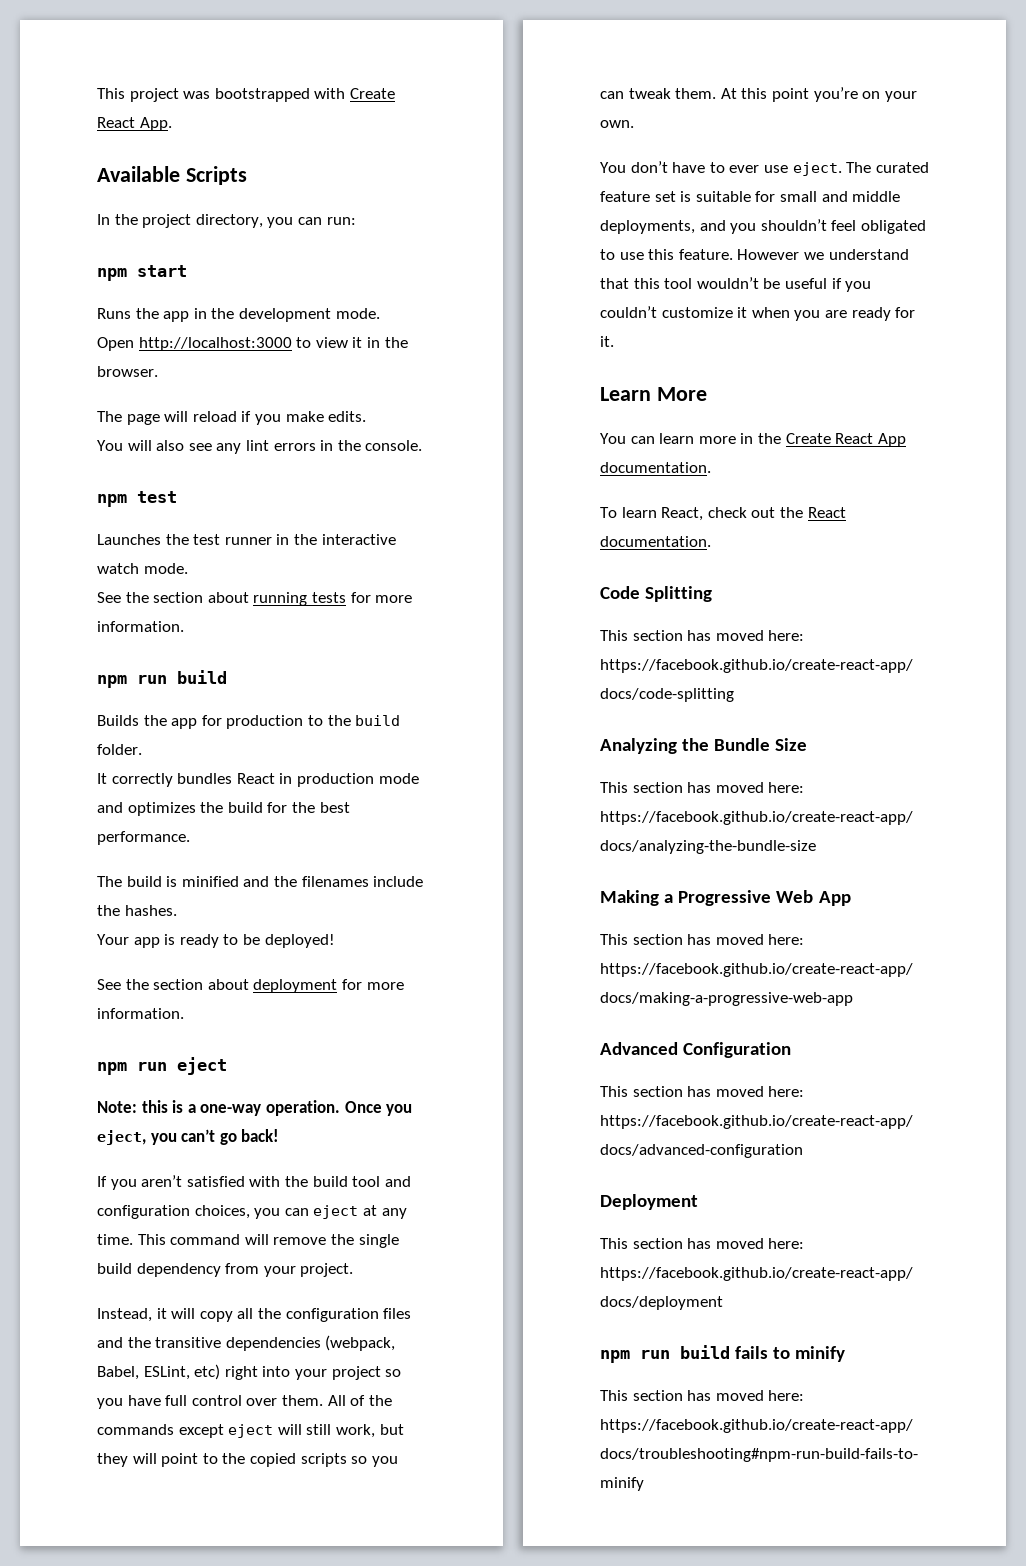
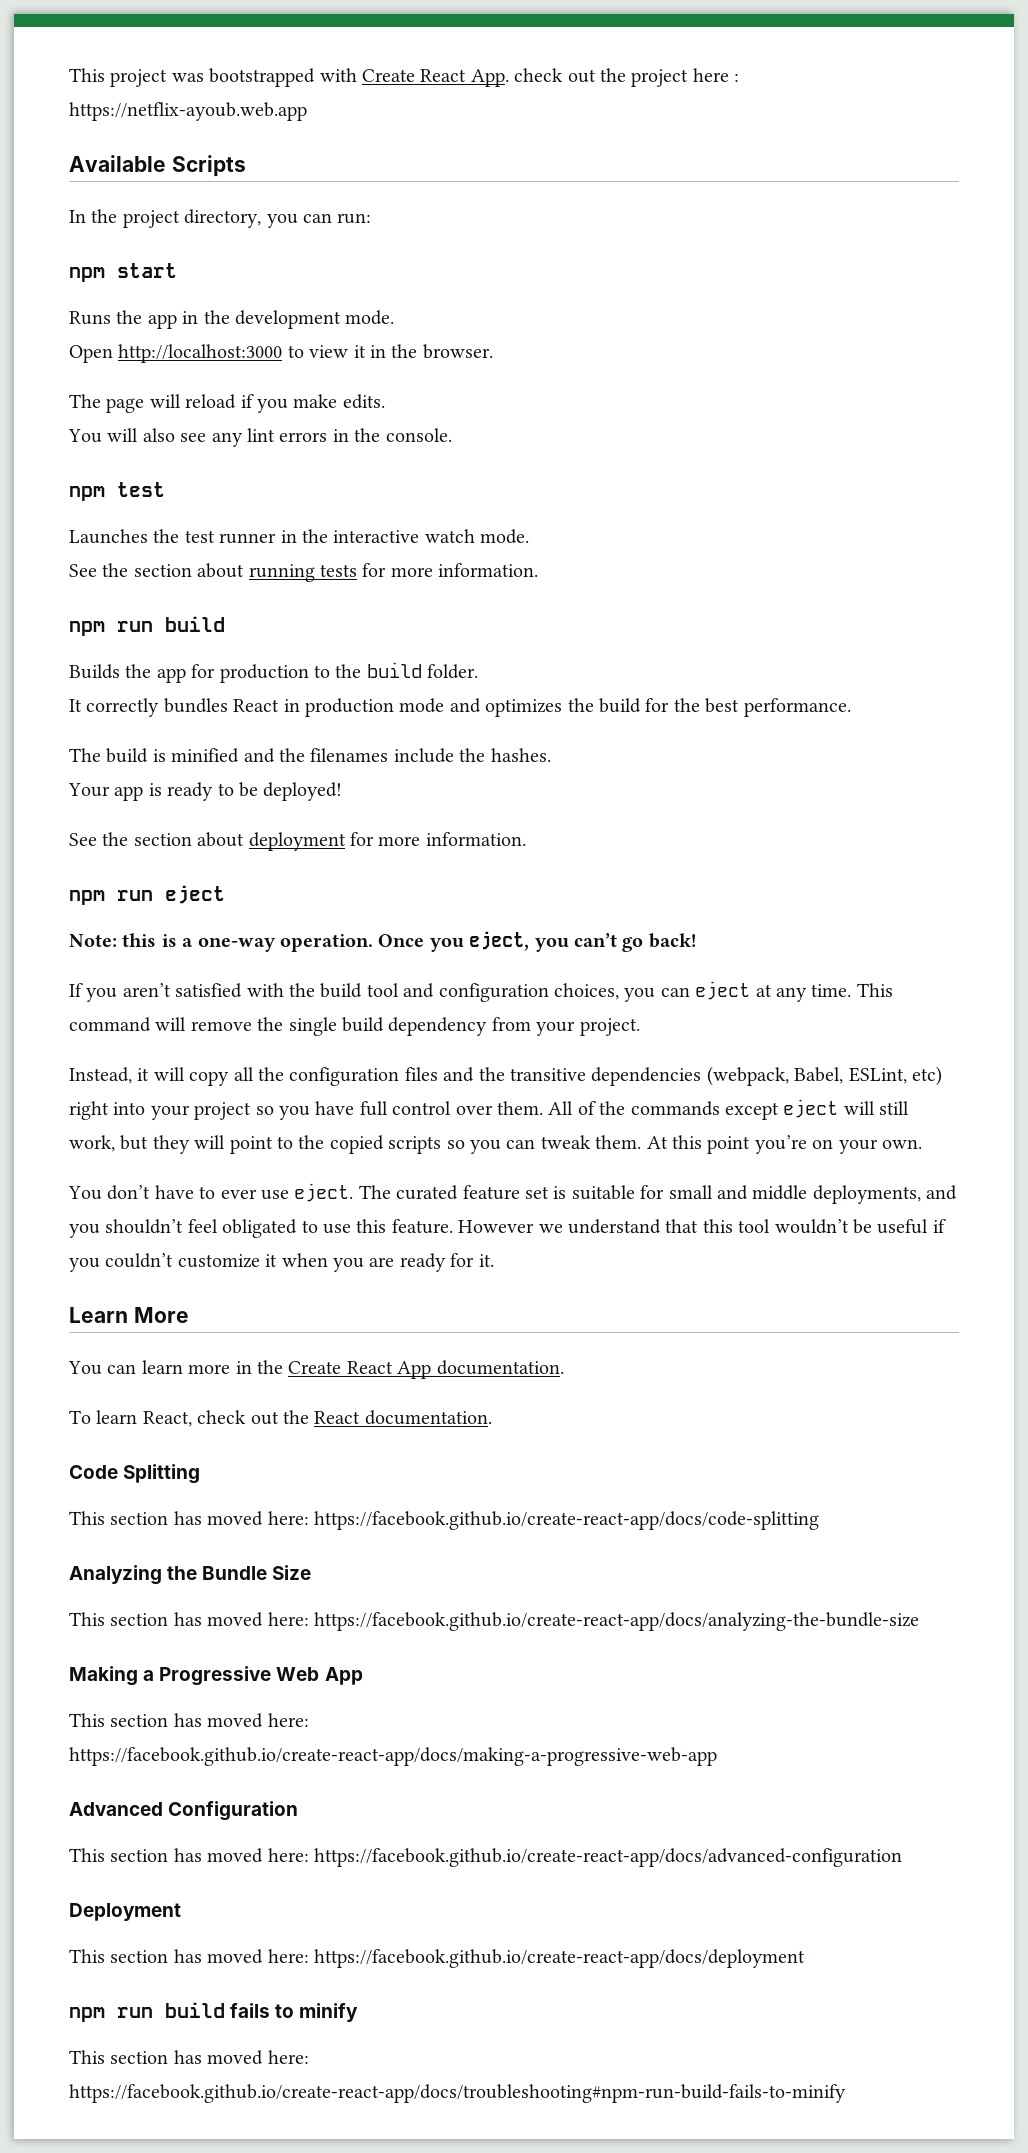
(172, 124) none -> [514,68,740,87] [69,102,307,121] check out the project here : https://netflix-ayoub.web.app

